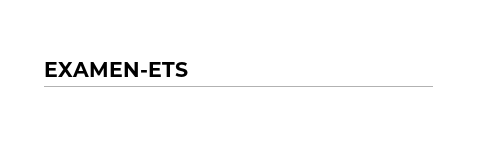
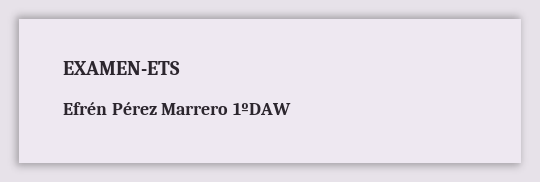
(188, 69) none -> [63,102,292,115] // Efrén Pérez Marrero 1ºDAW

